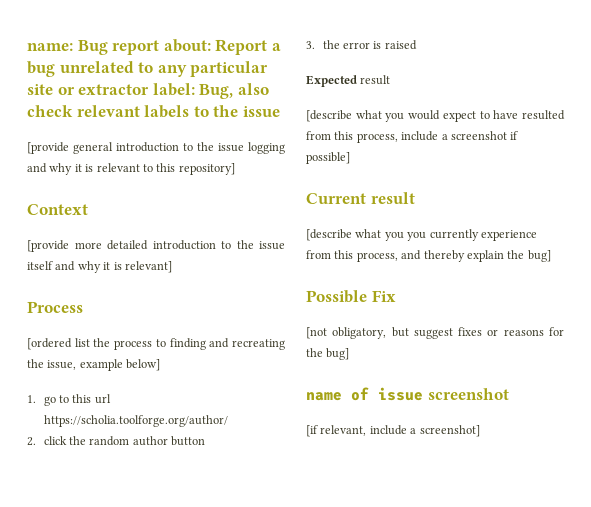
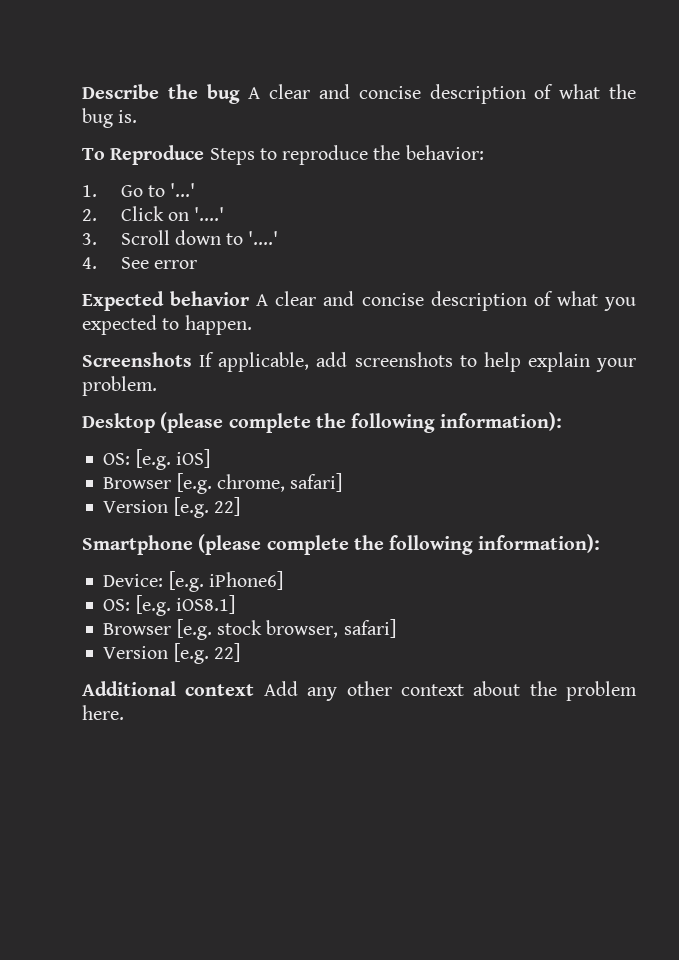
[27,39,281,55] [27,61,269,77] [27,83,269,99] [27,105,280,118] [27,142,285,154] [27,163,235,175] [27,204,88,215] [27,240,285,252] [27,261,172,273] [27,301,83,313] [27,338,285,350] [27,359,161,371] [27,394,111,406] [43,415,228,427] [27,436,206,446] [306,40,340,49] name: Bug report about: Report a bug unrelated to any particular site or extractor label: Bug, also check relevant labels to the issue // [provide general introduction to the issue logging and why it is relevant to this repository] // Context // [provide more detailed introduction to the issue itself and why it is relevant] // Process // [ordered list the process to finding and recreating the issue, example below] // 1. go to this url https://scholia.toolforge.org/author/ // 2. click the random author button // 3. the -> [82,84,636,104] [82,108,138,128] [82,145,484,165] [82,183,196,197] [82,206,225,221] [82,230,279,245] [82,257,149,269] Describe the bug A clear and concise description of what the bug is. // To Reproduce Steps to reproduce the behavior: // 1. Go to '...' // 2. Click on '....' // 3. Scroll down to '....' // 4. See
[373,40,417,50] is raised -> (197, 264) none
[360,75,391,85] [306,110,565,122] [306,131,519,143] [306,152,350,164] [306,192,415,204] [306,229,537,241] [306,250,551,262] [306,290,396,303] [306,327,564,339] [306,348,350,360] [306,387,509,401] [306,425,480,437] result // [describe what you would expect to have resulted from this process, include a screenshot if possible] // Current result // [describe what you you currently experience from this process, and thereby explain the bug] // Possible Fix // [not obligatory, but suggest fixes or reasons for the bug] // name of issue screenshot // [if relevant, include a screenshot] -> [170,291,636,311] [82,315,252,335] [82,352,636,372] [82,376,157,396] [82,412,563,433] [103,449,210,470] [103,473,343,494] [103,497,240,518] [82,534,601,555] [103,571,283,592] [103,595,235,616] [103,619,396,640] [103,643,240,664] [82,681,637,701] [82,705,124,720] behavior A clear and concise description of what you expected to happen. // Screenshots If applicable, add screenshots to help explain your problem. // Desktop (please complete the following information): // OS: [e.g. iOS] // Browser [e.g. chrome, safari] // Version [e.g. 22] // Smartphone (please complete the following information): // Device: [e.g. iPhone6] // OS: [e.g. iOS8.1] // Browser [e.g. stock browser, safari] // Version [e.g. 22] // Additional context Add any other context about the problem here.

